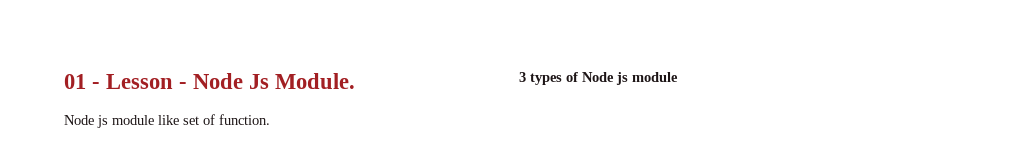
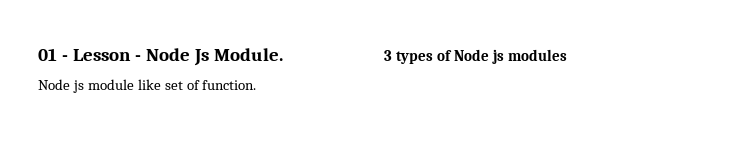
[632,72,678,82] module -> [507,49,567,61] modules

